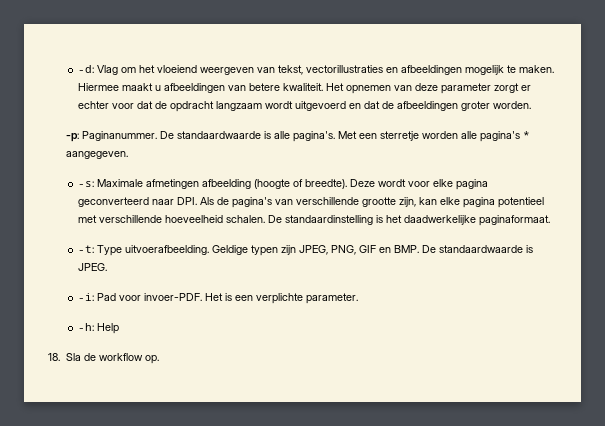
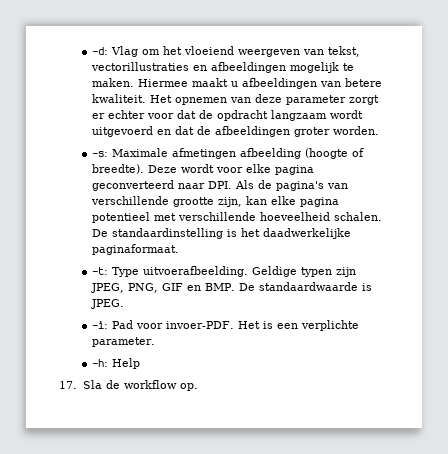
[65,131,530,142] [65,151,128,159] // -p: Paginanummer. De standaardwaarde is alle pagina's. Met een sterretje worden alle pagina's * aangegeven. -> (380, 130) none
[48,353,60,361] 18. -> [59,381,77,389] 17.

